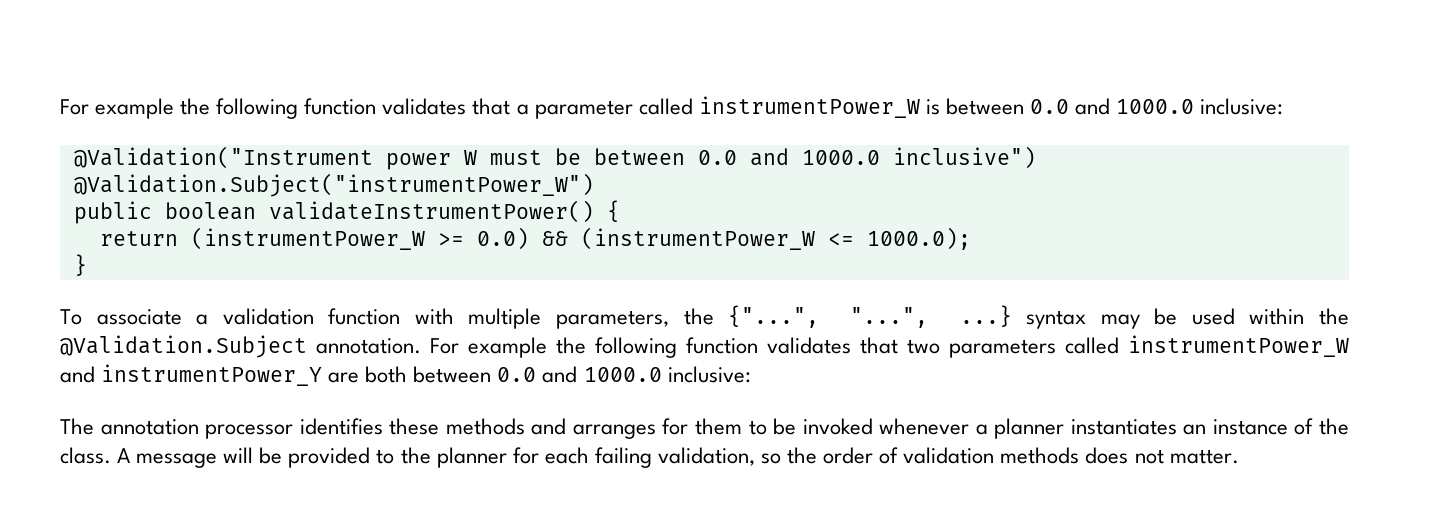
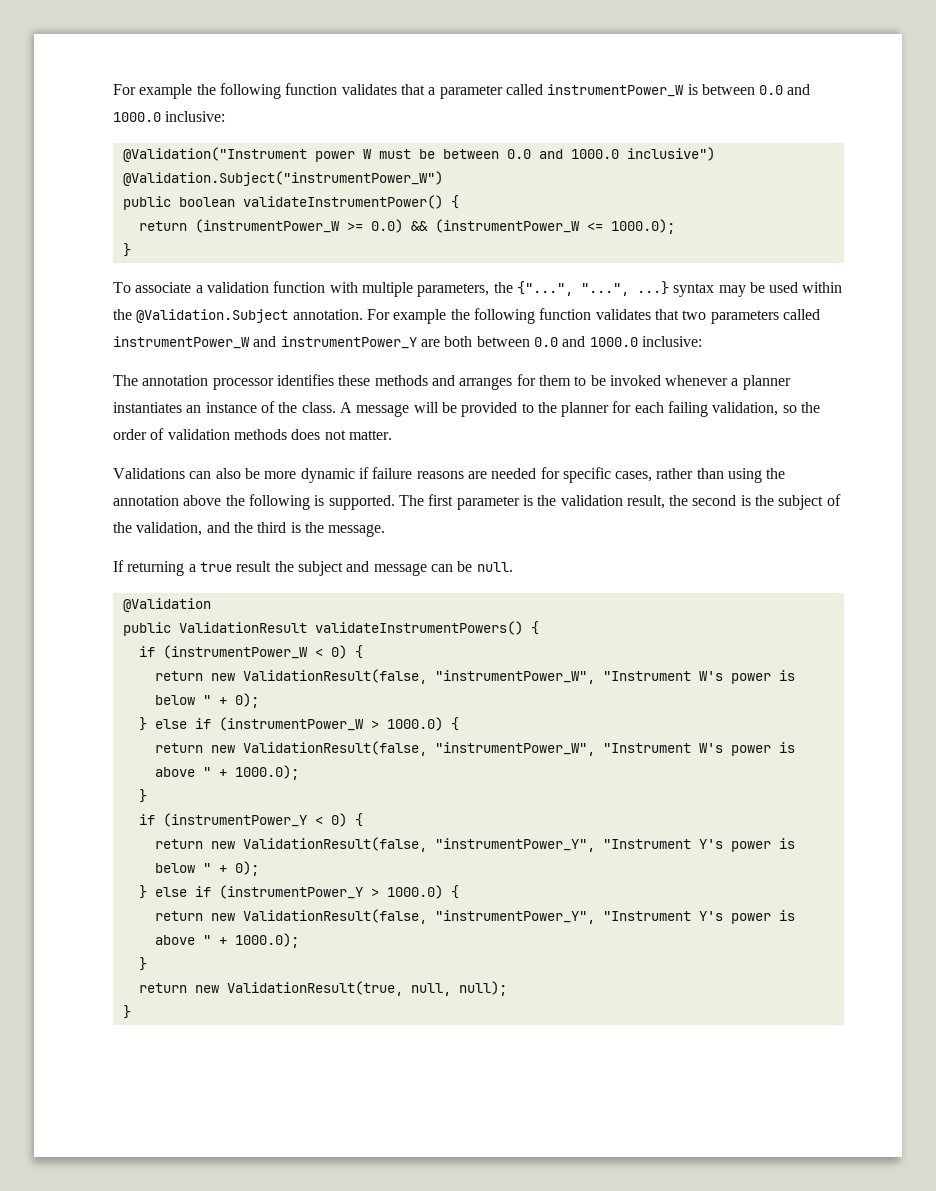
(1239, 456) none -> [113,467,786,483] [113,494,841,510] [113,522,386,537] [113,560,513,576] [122,598,211,612] [122,621,539,636] [138,645,363,659] [154,669,795,684] [154,693,259,708] [138,717,459,731] [154,741,795,756] [154,765,299,780] [138,789,147,803] [138,813,363,827] [154,837,795,852] [154,861,259,876] [138,885,459,899] [154,909,795,924] [154,933,299,948] [138,957,147,971] [138,981,507,996] [122,1005,131,1019] // Validations can also be more dynamic if failure reasons are needed for specific cases, rather than using the annotation above the following is supported. The first parameter is the validation result, the second is the subject of the validation, and the third is the message. // If returning a true result the subject and message can be null. // @Validation // public ValidationResult validateInstrumentPowers() { // if (instrumentPower_W < 0) { // return new ValidationResult(false, "instrumentPower_W", "Instrument W's power is below " + 0); // } else if (instrumentPower_W > 1000.0) { // return new ValidationResult(false, "instrumentPower_W", "Instrument W's power is above " + 1000.0); // } // if (instrumentPower_Y < 0) { // return new ValidationResult(false, "instrumentPower_Y", "Instrument Y's power is below " + 0); // } else if (instrumentPower_Y > 1000.0) { // return new ValidationResult(false, "instrumentPower_Y", "Instrument Y's power is above " + 1000.0); // } // return new ValidationResult(true, null, null); // }

